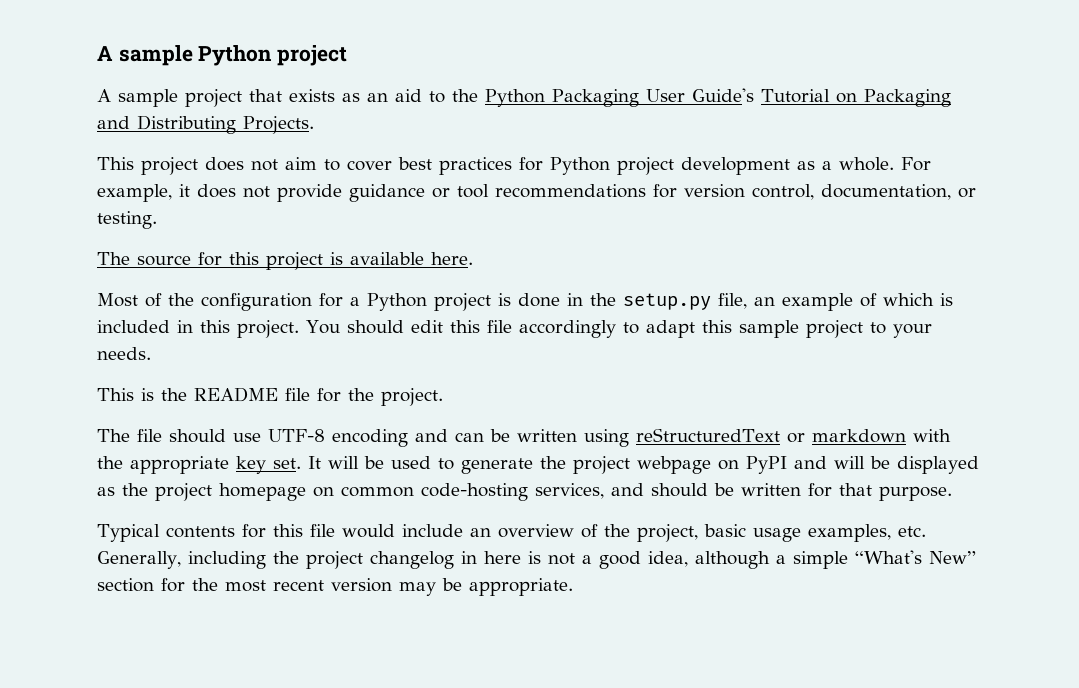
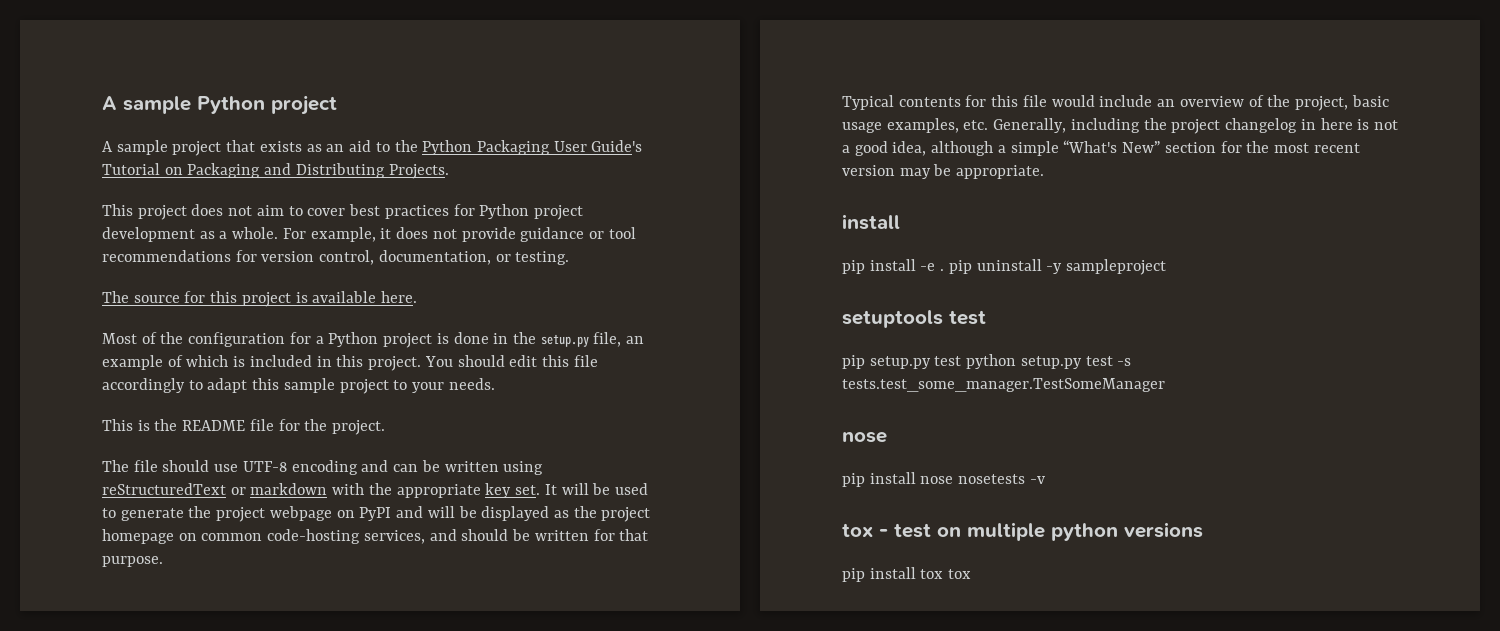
(573, 587) none -> [842,214,900,230] [842,259,1167,275] [842,310,986,328] [842,354,1132,369] [842,378,1165,392] [842,432,887,443] [842,472,1045,487] [842,522,1203,541] [842,567,972,582] // install // pip install -e . pip uninstall -y sampleproject // setuptools test // pip setup.py test python setup.py test -s tests.test_some_manager.TestSomeManager // nose // pip install nose nosetests -v // tox - test on multiple python versions // pip install tox tox

